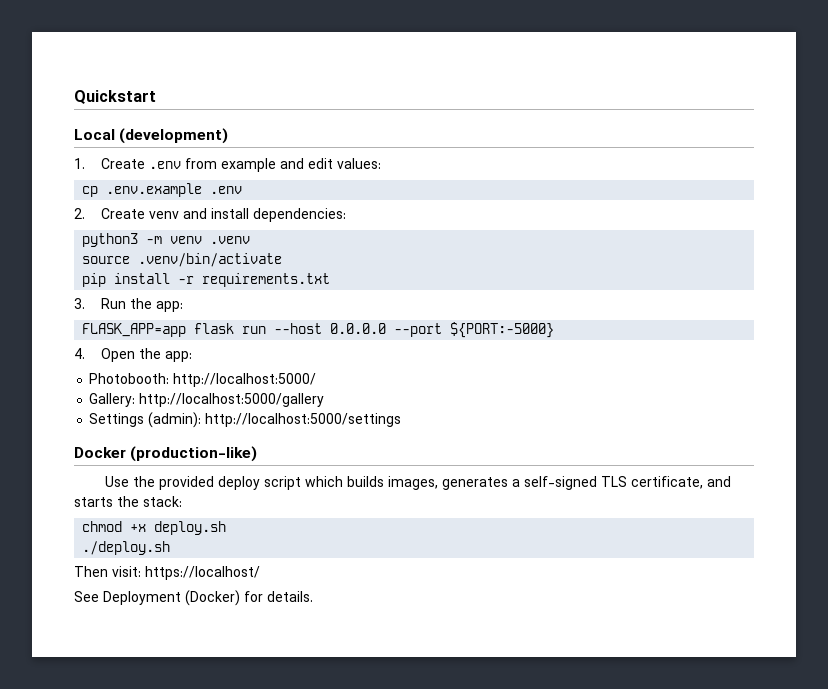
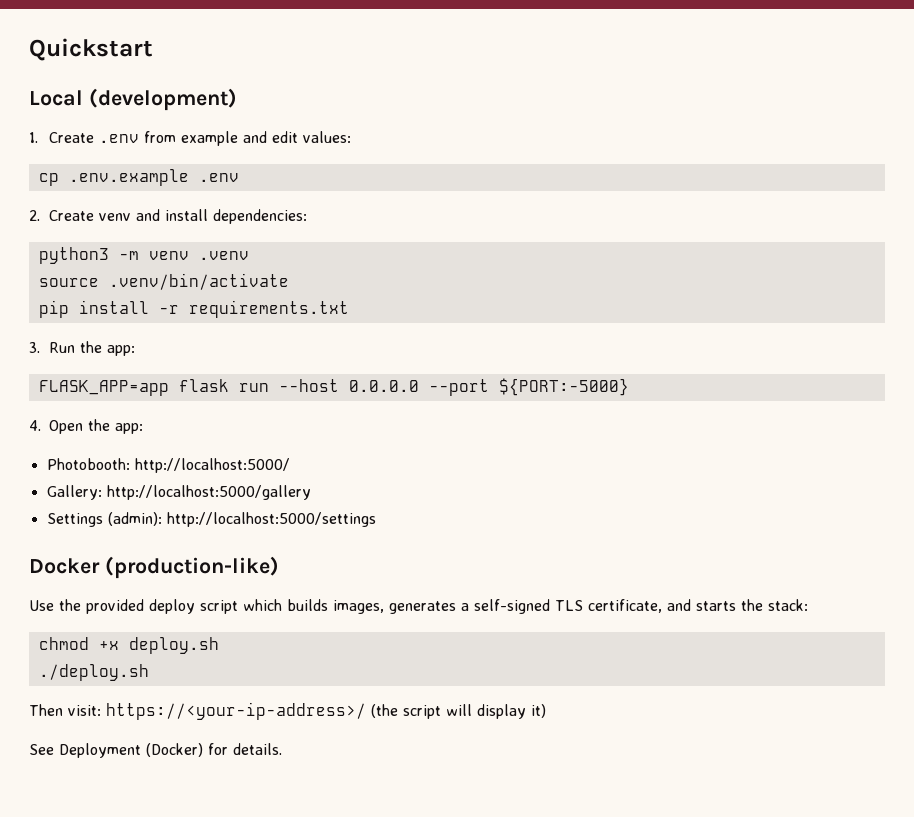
[145,566,260,580] https://localhost/ -> [106,702,546,720] https://<your-ip-address>/ (the script will display it)

